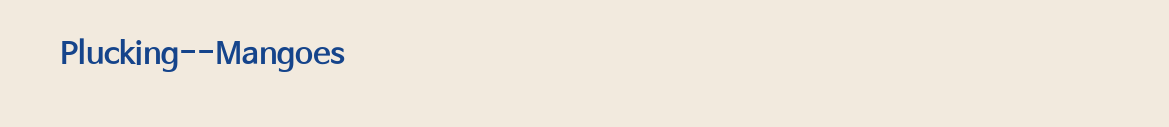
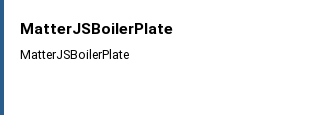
[60,38,345,72] Plucking--Mangoes -> [20,23,173,34] [20,49,129,59] MatterJSBoilerPlate // MatterJSBoilerPlate

